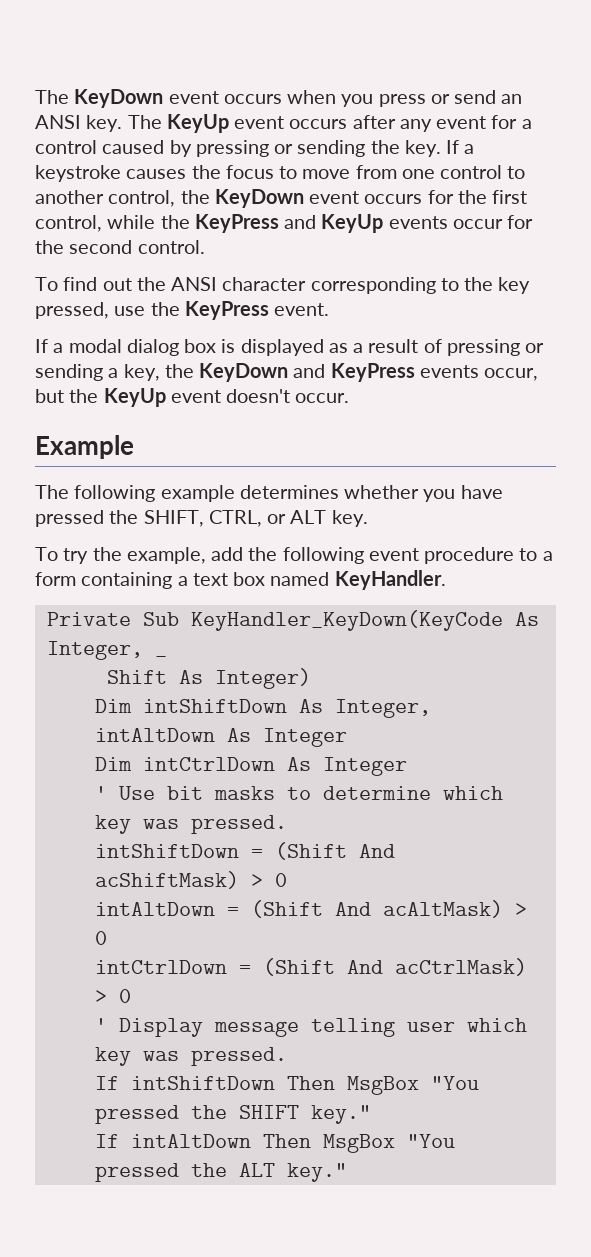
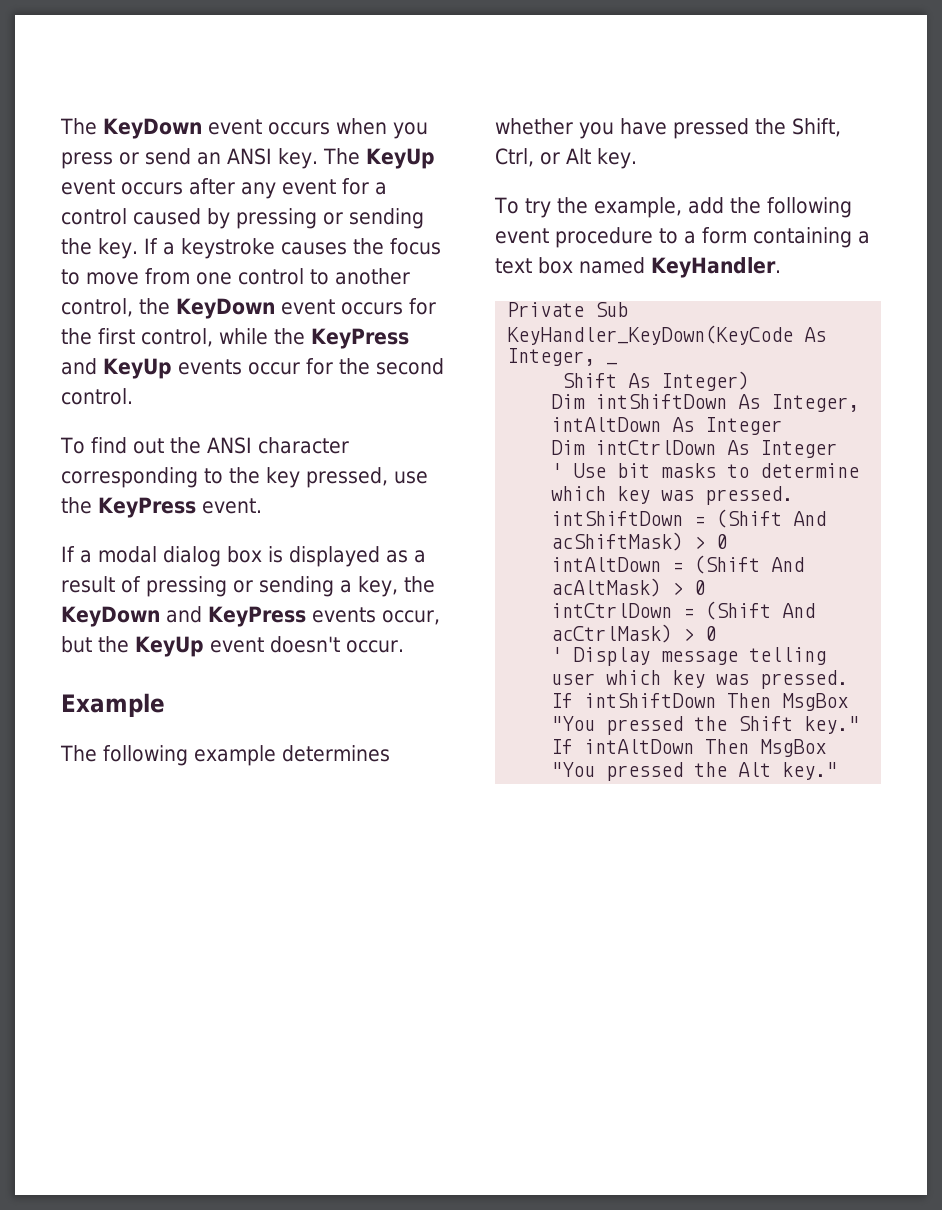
[143,510,327,527] SHIFT, CTRL, or ALT -> [792,118,841,137] [495,148,591,167] Shift, Ctrl, or Alt
[238,1105,299,1119] SHIFT -> [738,716,794,731] Shift
[238,1163,275,1177] ALT -> [738,762,772,777] Alt

